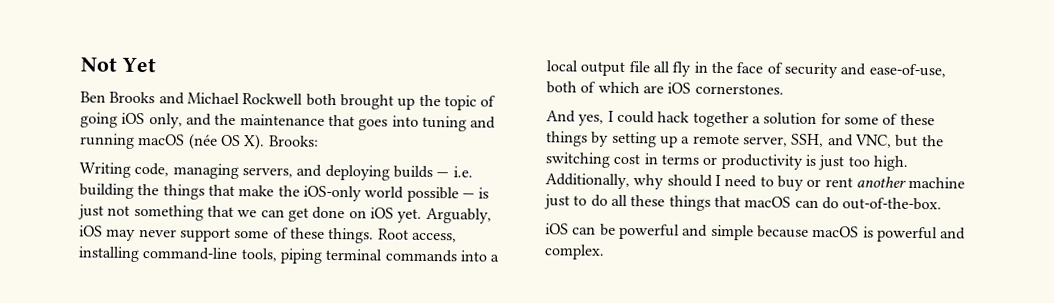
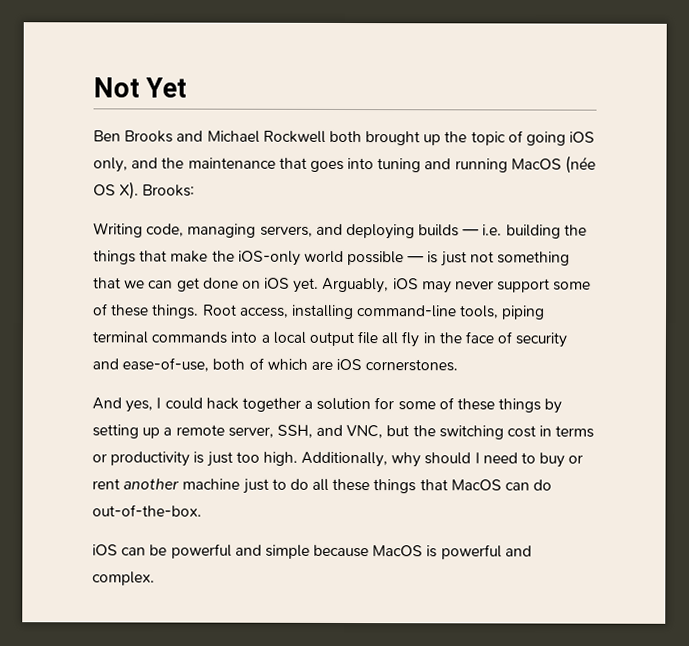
[138,133,186,146] macOS -> [510,158,562,170] MacOS
[744,196,792,208] macOS -> [450,479,502,491] MacOS
[812,225,860,238] macOS -> [372,545,424,557] MacOS

